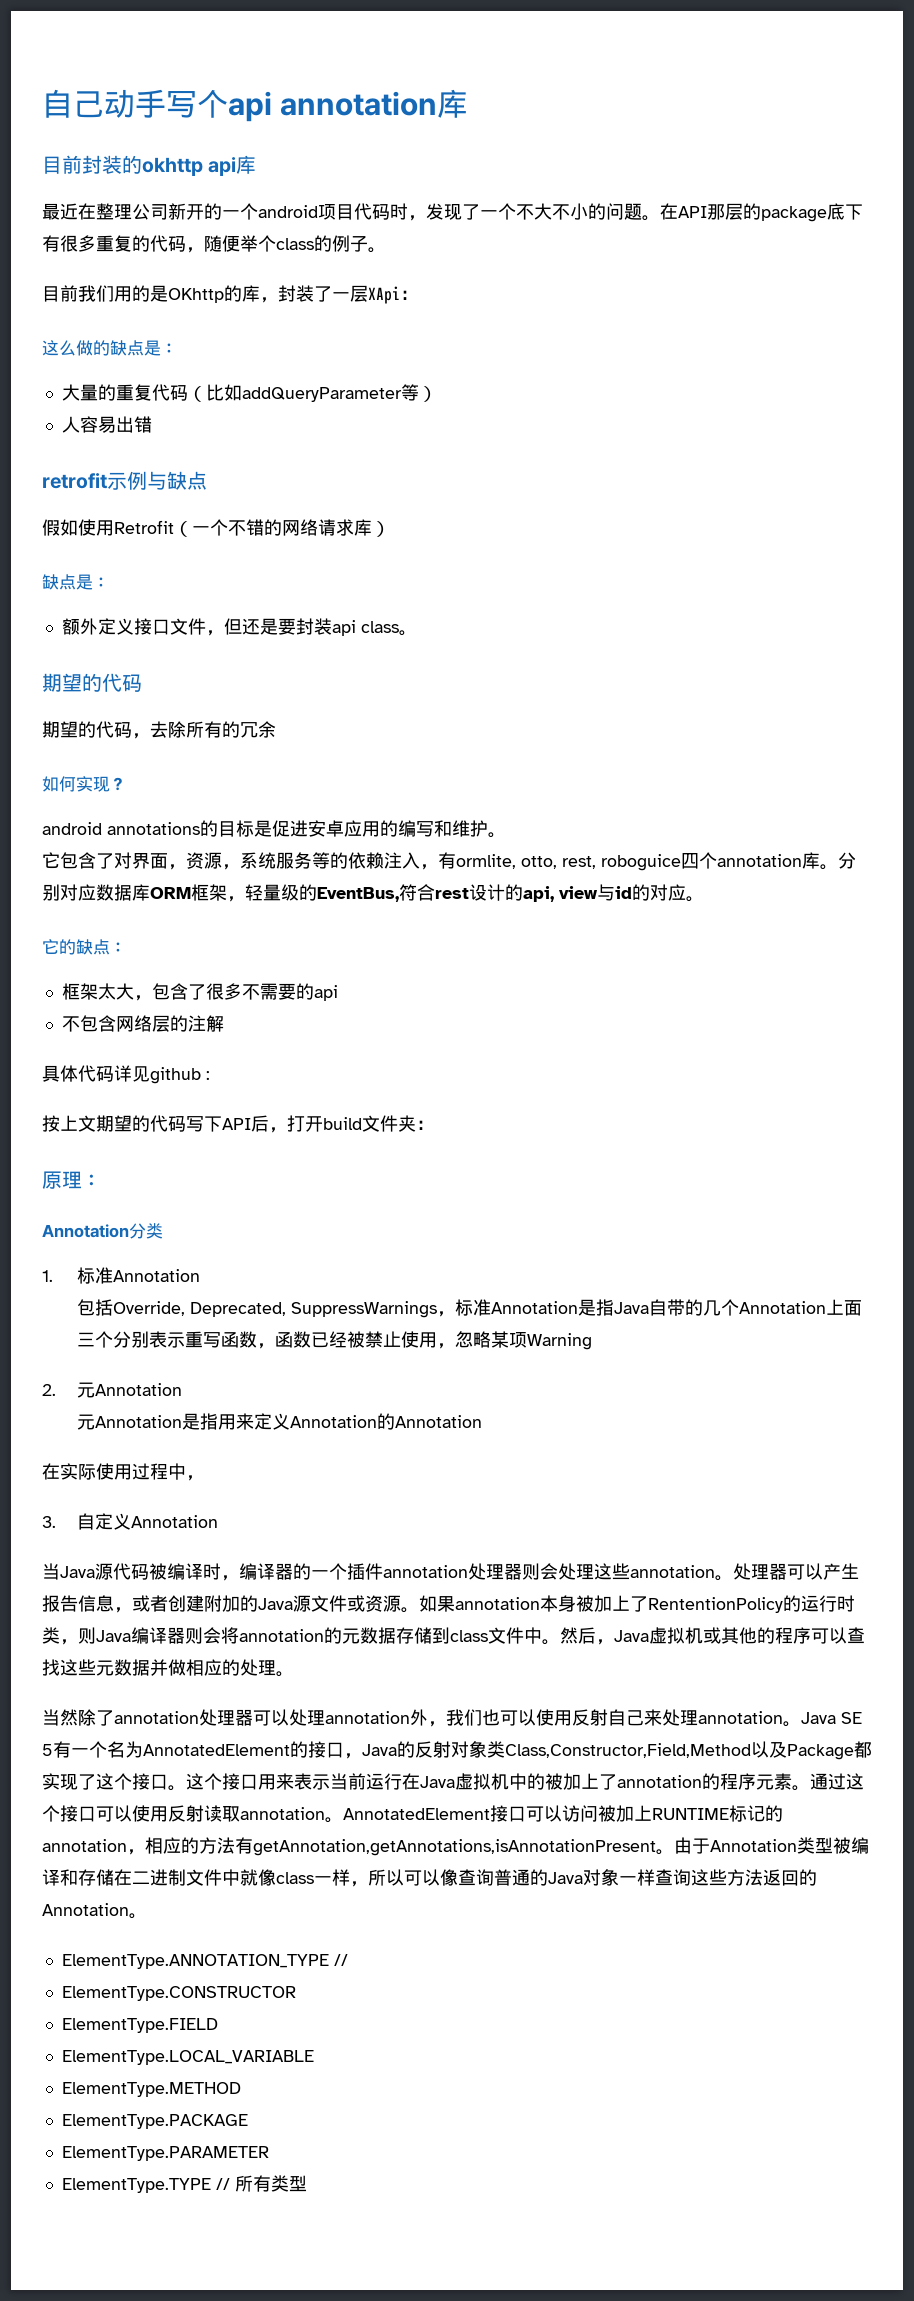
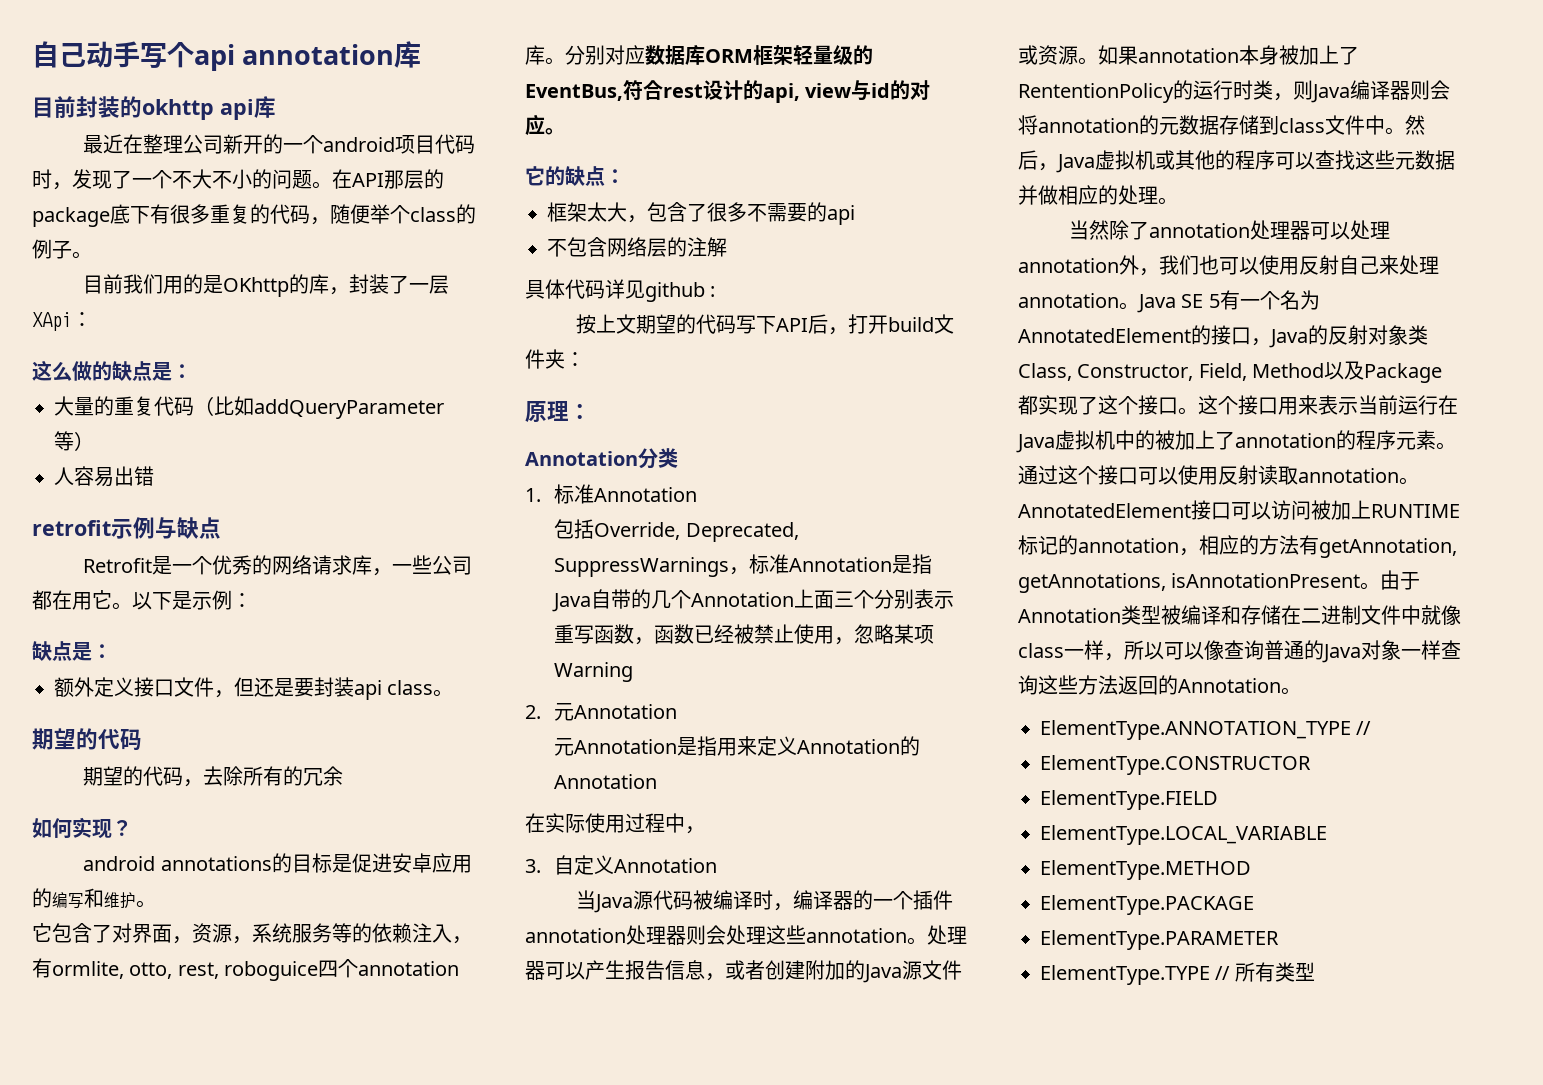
[42,519,390,537] 假如使用Retrofit（一个不错的网络请求库） -> [83,555,473,576] [32,590,252,610] Retrofit是一个优秀的网络请求库，一些公司都在用它。以下是示例：
[227,896,245,902] ， -> (793, 55) none
[505,1743,751,1758] Class,Constructor,Field,Method -> [1018,363,1325,381] Class, Constructor, Field, Method
[253,1839,656,1856] getAnnotation,getAnnotations,isAnnotationPresent -> [1319,538,1457,558] [1018,573,1361,593] getAnnotation, getAnnotations, isAnnotationPresent

